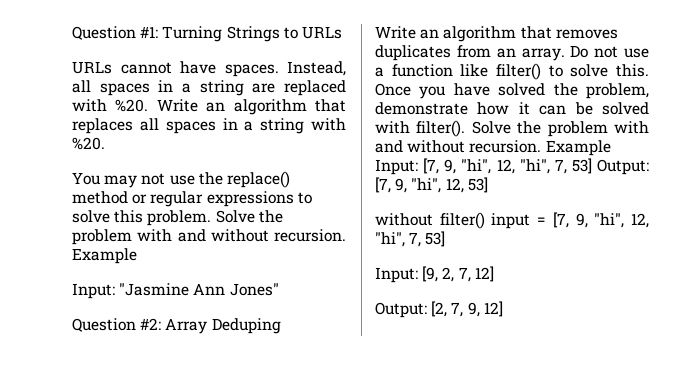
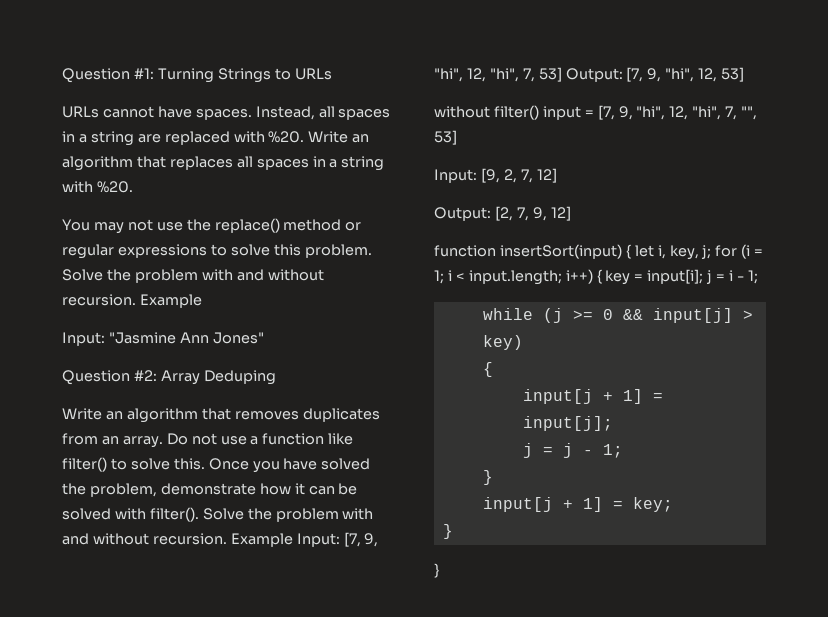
(422, 239) none -> [741,106,758,120] "",
(503, 309) none -> [434,244,764,260] [434,269,758,285] [482,308,753,323] [482,335,523,350] [482,362,493,377] [522,389,663,404] [522,416,613,431] [522,443,623,458] [482,470,493,485] [482,497,673,512] [442,524,453,539] [434,563,439,578] // function insertSort(input) { let i, key, j; for (i = 1; i < input.length; i++) { key = input[i]; j = i - 1; // while (j >= 0 && input[j] > key) // { // input[j + 1] = input[j]; // j = j - 1; // } // input[j + 1] = key; // } // }

